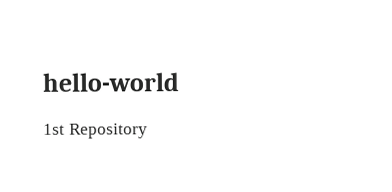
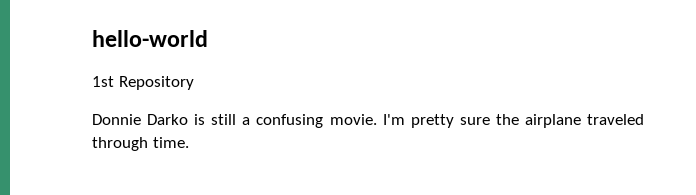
(148, 131) none -> [92,114,644,128] [92,137,189,151] // Donnie Darko is still a confusing movie. I'm pretty sure the airplane traveled through time.

